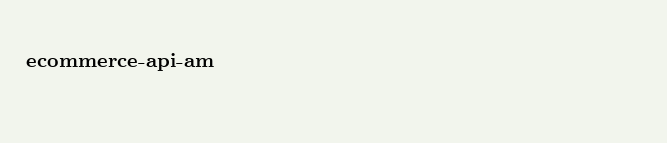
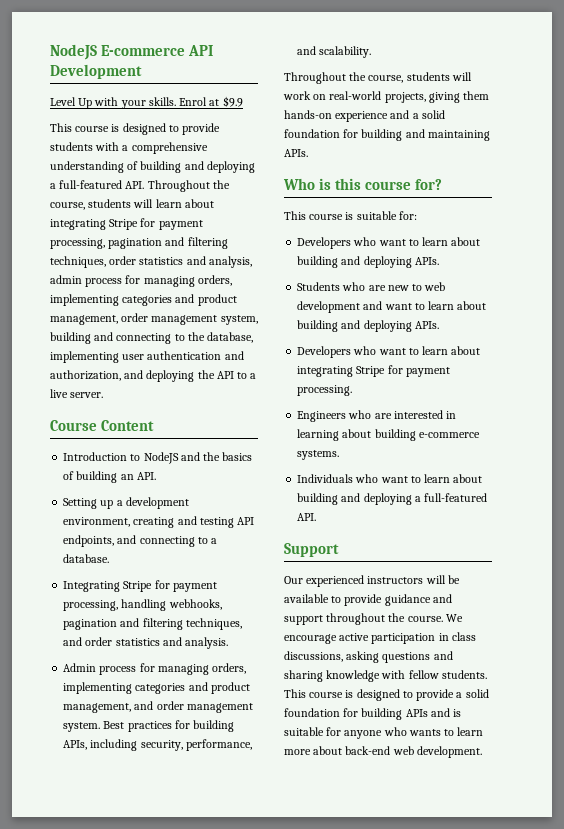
[26,53,214,71] ecommerce-api-am -> [50,44,214,60] [50,64,142,79] [50,96,243,109] [50,123,221,135] [50,142,208,154] [50,161,255,173] [50,180,230,192] [50,199,214,210] [50,218,203,230] [50,237,228,249] [50,256,252,268] [50,275,232,287] [50,294,237,306] [50,313,258,325] [50,332,254,344] [50,351,244,363] [50,370,257,382] [50,389,104,398] [50,420,155,431] [63,452,253,464] [63,471,156,483] [63,497,189,509] [63,516,255,528] [63,535,218,547] [63,554,110,563] [63,580,217,592] [63,599,222,611] [63,618,242,630] [63,637,229,649] [63,663,247,675] [63,682,250,694] [63,701,253,713] [63,720,235,732] [63,739,252,751] [297,46,372,58] [284,72,472,84] [283,91,490,103] [284,110,445,122] [284,129,490,141] [284,149,308,157] [283,178,443,190] [284,211,417,220] [297,237,481,249] [297,256,439,268] [297,282,446,291] [297,301,487,313] [297,320,439,332] [297,346,481,358] [297,365,450,377] [297,385,353,396] [297,410,457,422] [297,429,480,441] [297,450,340,460] [297,474,483,483] [297,493,488,505] [297,513,317,521] [284,543,339,557] [284,575,460,587] [284,594,452,606] [284,613,463,625] [284,632,476,644] [284,651,453,663] [284,670,487,682] [284,689,489,701] [284,708,462,720] [284,727,484,739] [284,746,482,758] NodeJS E-commerce API Development // Level Up with your skills. Enrol at $9.9 // This course is designed to provide students with a comprehensive understanding of building and deploying a full-featured API. Throughout the course, students will learn about integrating Stripe for payment processing, pagination and filtering techniques, order statistics and analysis, admin process for managing orders, implementing categories and product management, order management system, building and connecting to the database, implementing user authentication and authorization, and deploying the API to a live server. // Course Content // Introduction to NodeJS and the basics of building an API. // Setting up a development environment, creating and testing API endpoints, and connecting to a database. // Integrating Stripe for payment processing, handling webhooks, pagination and filtering techniques, and order statistics and analysis. // Admin process for managing orders, implementing categories and product management, and order management system. Best practices for building APIs, including security, performance, and scalability. // Throughout the course, students will work on real-world projects, giving them hands-on experience and a solid foundation for building and maintaining APIs. // Who is this course for? // This course is suitable for: // Developers who want to learn about building and deploying APIs. // Students who are new to web development and want to learn about building and deploying APIs. // Developers who want to learn about integrating Stripe for payment processing. // Engineers who are interested in learning about building e-commerce systems. // Individuals who want to learn about building and deploying a full-featured API. // Support // Our experienced instructors will be available to provide guidance and support throughout the course. We encourage active participation in class discussions, asking questions and sharing knowledge with fellow students. This course is designed to provide a solid foundation for building APIs and is suitable for anyone who wants to learn more about back-end web development.

